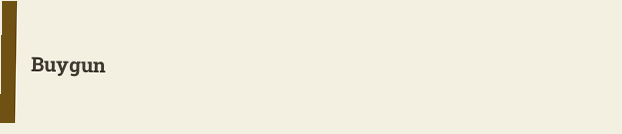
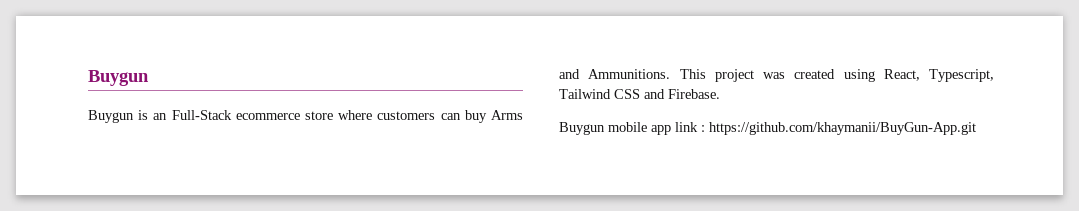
[30,56,107,78] Buygun -> [88,70,149,86] [88,110,523,123] [559,69,994,82] [559,89,720,99] [559,122,976,135] Buygun // Buygun is an Full-Stack ecommerce store where customers can buy Arms and Ammunitions. This project was created using React, Typescript, Tailwind CSS and Firebase. // Buygun mobile app link : https://github.com/khaymanii/BuyGun-App.git

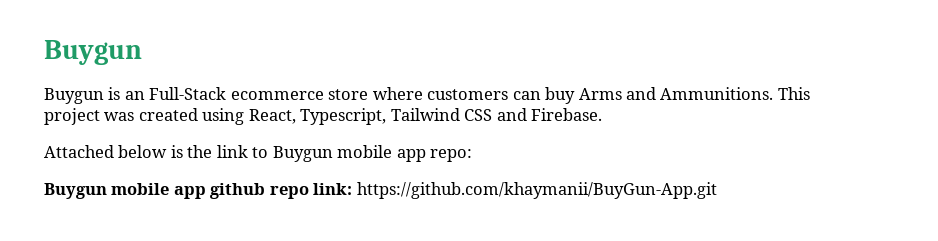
[559,122,705,135] Buygun mobile app link : -> [44,145,473,162] [44,183,353,199] Attached below is the link to Buygun mobile app repo: // Buygun mobile app github repo link:

